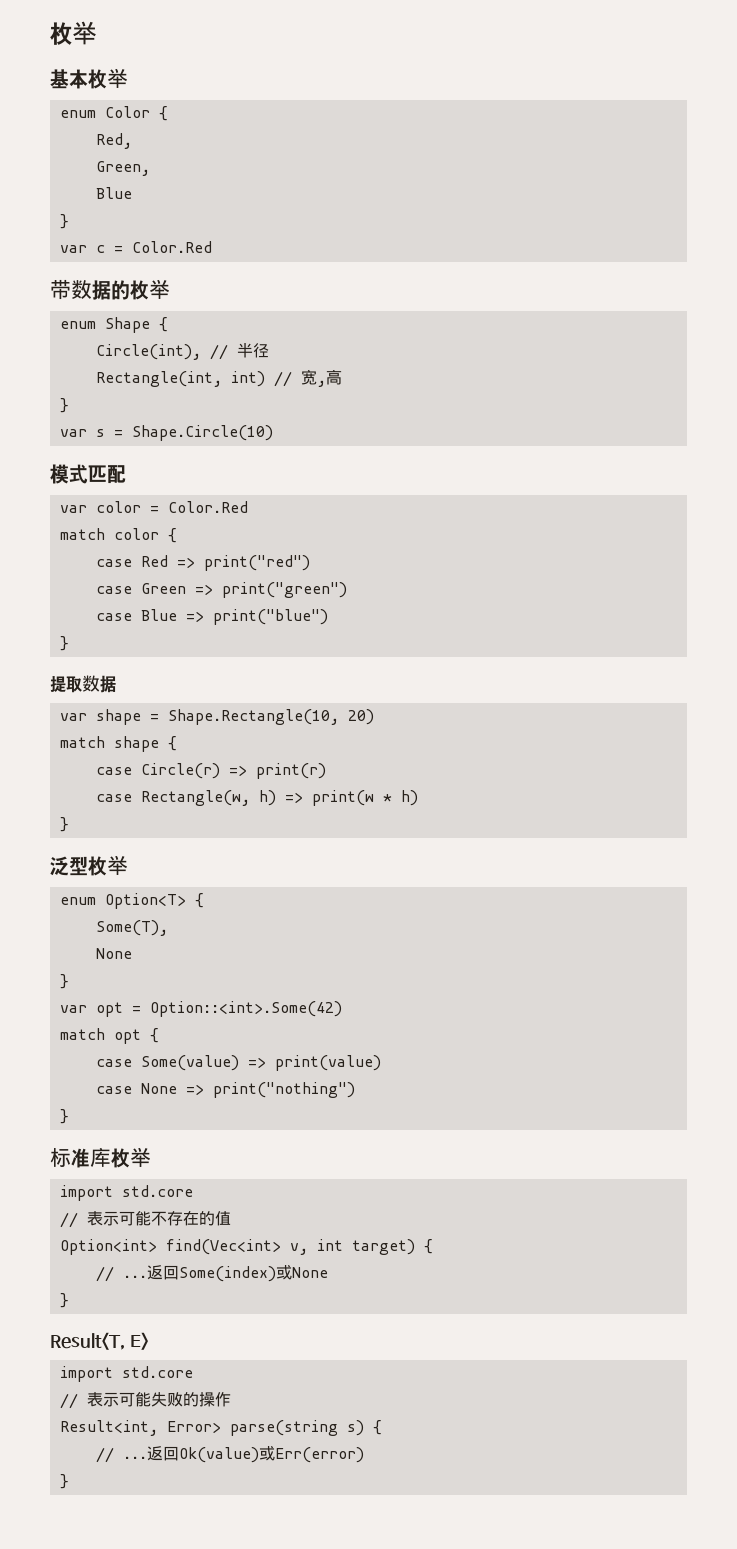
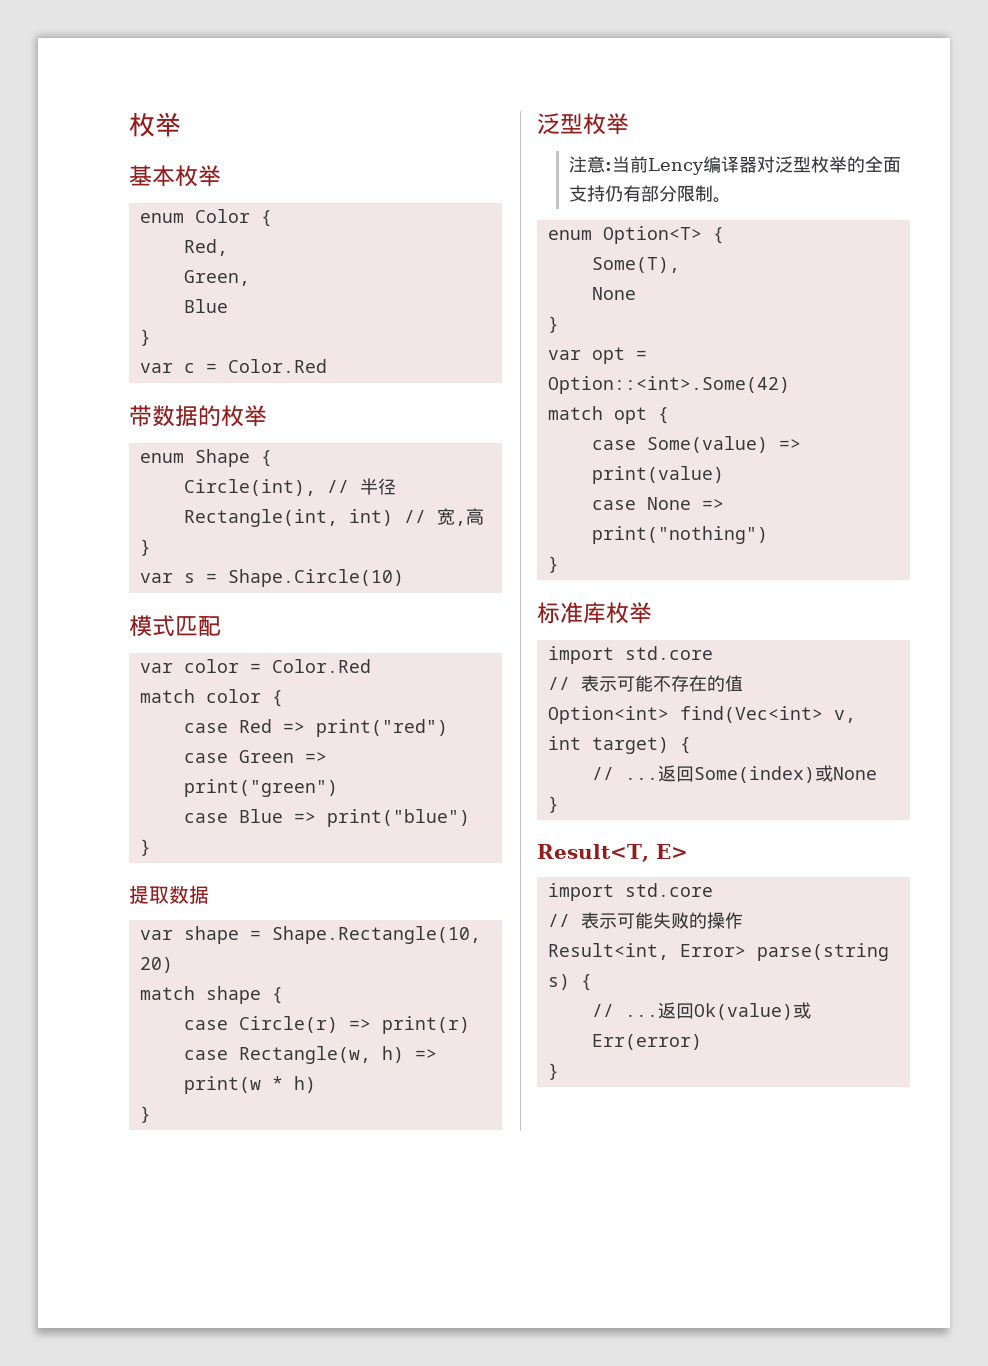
(128, 865) none -> [568,156,901,175] [568,185,731,203] // 注意:当前Lency编译器对泛型枚举的全面支持仍有部分限制。

